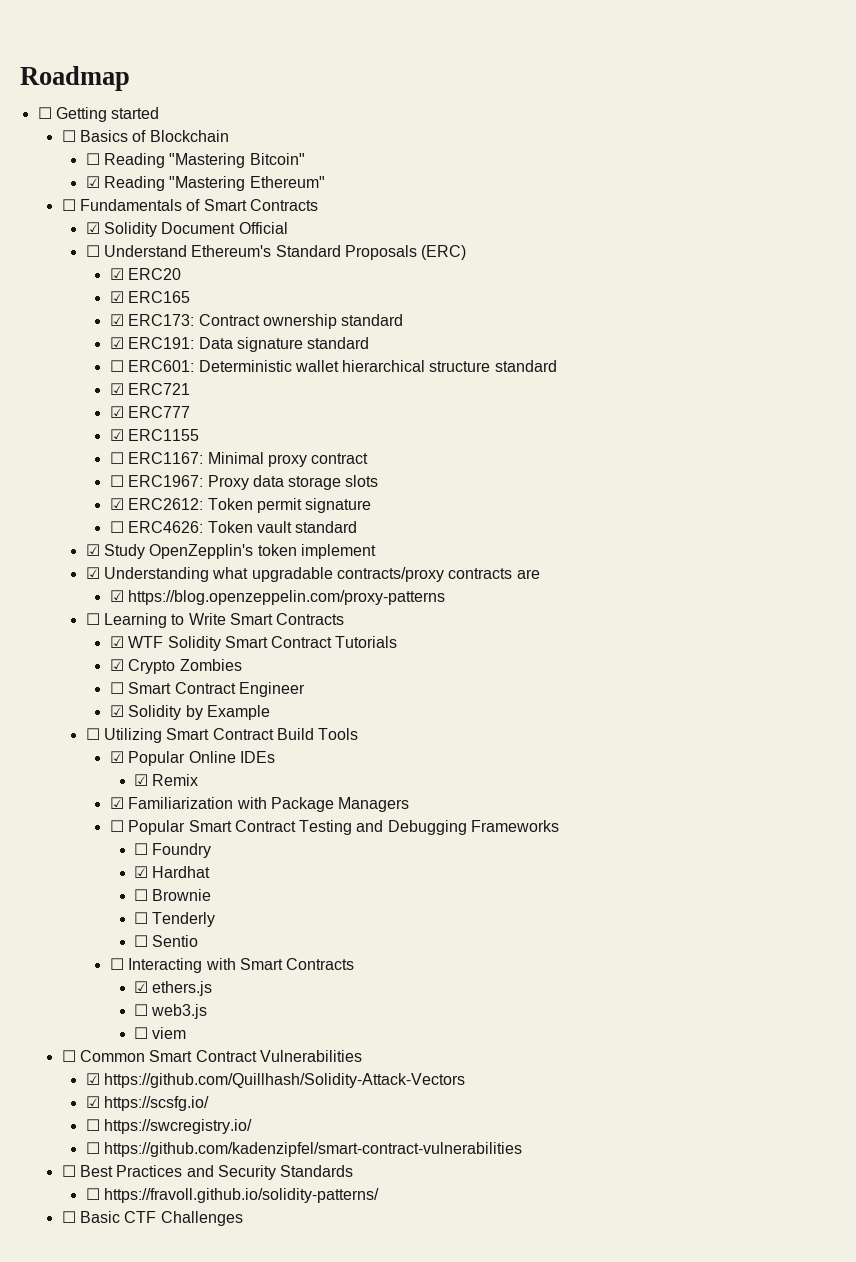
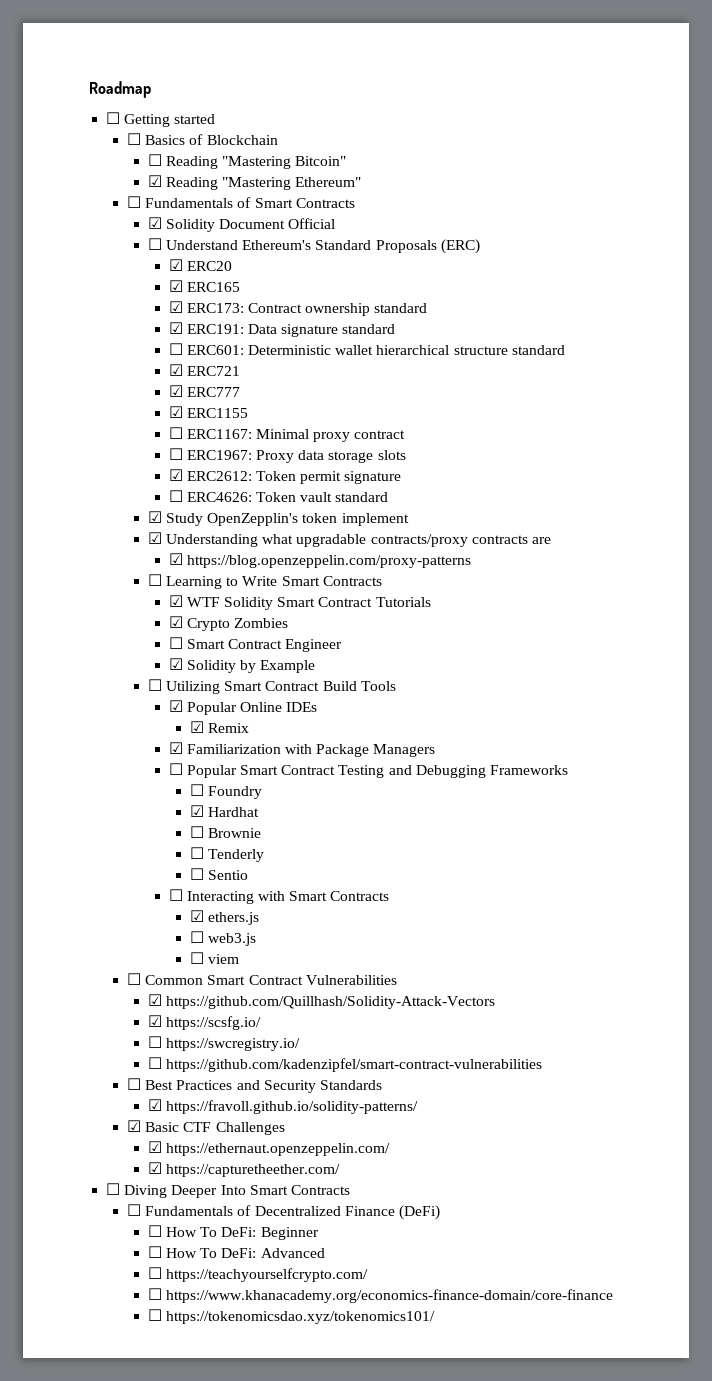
[85,1188,100,1200] ☐ -> [147,1099,162,1111] ☑
[61,1211,76,1223] ☐ -> [126,1120,141,1132] ☑
(243, 1218) none -> [147,1141,391,1156] [147,1162,341,1177] [106,1183,350,1198] [126,1204,440,1220] [147,1225,319,1240] [147,1246,325,1258] [147,1267,369,1282] [147,1288,614,1303] [147,1309,436,1324] // ☑ https://ethernaut.openzeppelin.com/ // ☑ https://capturetheether.com/ // ☐ Diving Deeper Into Smart Contracts // ☐ Fundamentals of Decentralized Finance (DeFi) // ☐ How To DeFi: Beginner // ☐ How To DeFi: Advanced // ☐ https://teachyourselfcrypto.com/ // ☐ https://www.khanacademy.org/economics-finance-domain/core-finance // ☐ https://tokenomicsdao.xyz/tokenomics101/

